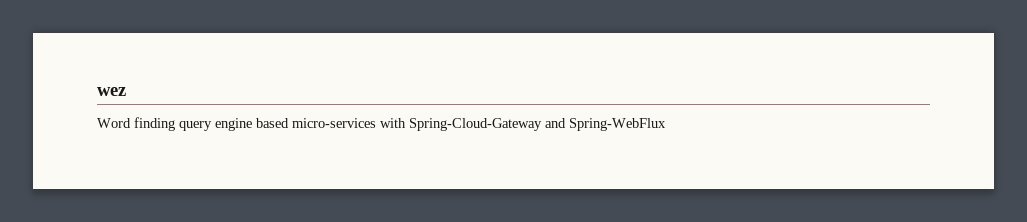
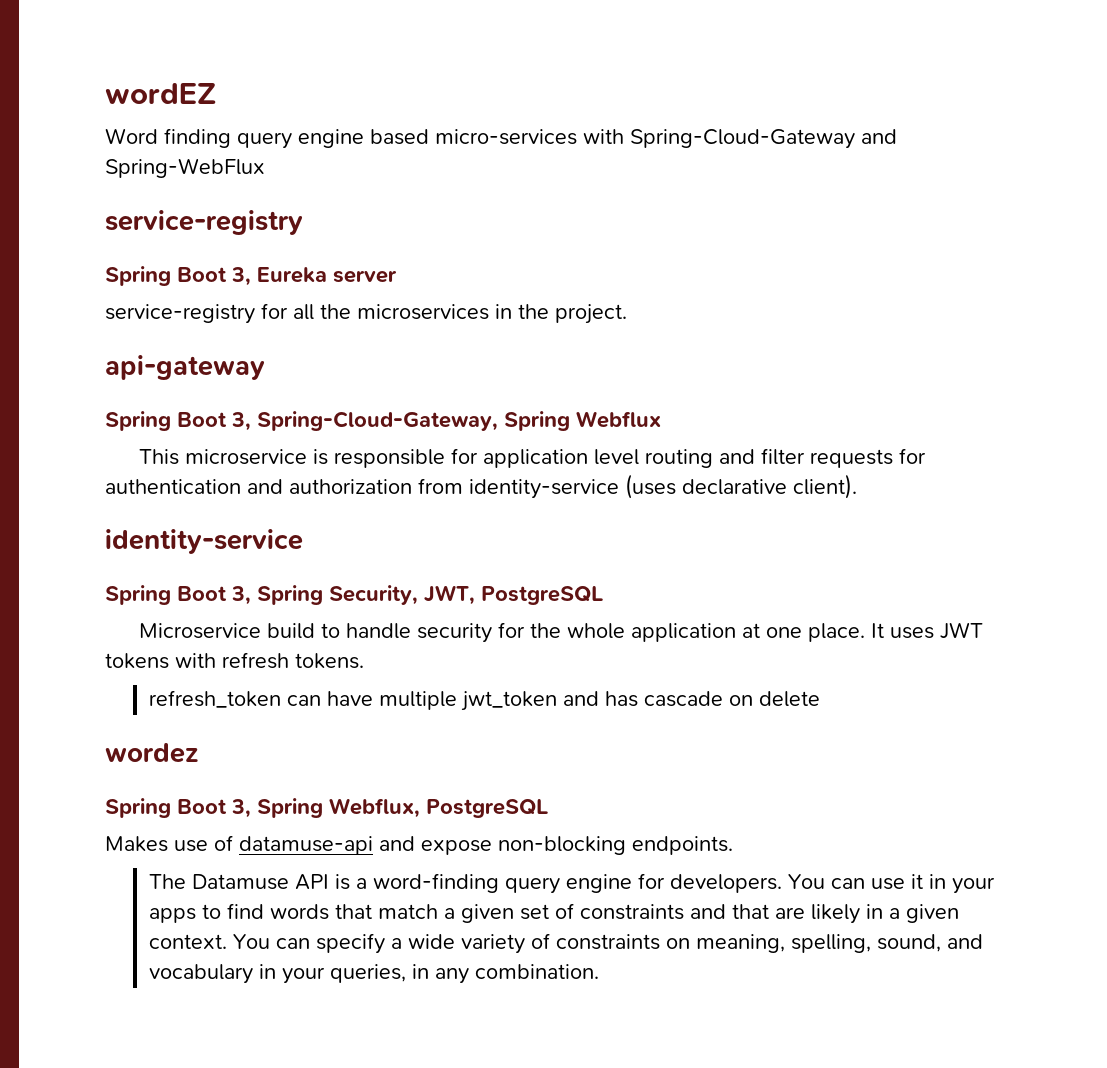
[97,87,126,96] wez -> [105,83,216,104] wordEZ
(666, 124) none -> [105,210,303,235] [105,266,397,286] [105,303,627,324] [105,355,265,380] [105,411,661,431] [138,448,926,468] [105,474,857,499] [105,529,303,554] [105,585,603,605] [138,622,983,643] [105,652,364,669] [148,690,820,711] [105,743,198,763] [105,798,548,818] [105,835,733,855] [148,873,995,894] [148,903,959,924] [148,933,983,954] [148,964,599,984] // service-registry // Spring Boot 3, Eureka server // service-registry for all the microservices in the project. // api-gateway // Spring Boot 3, Spring-Cloud-Gateway, Spring Webflux // This microservice is responsible for application level routing and filter requests for authentication and authorization from identity-service (uses declarative client). // identity-service // Spring Boot 3, Spring Security, JWT, PostgreSQL // Microservice build to handle security for the whole application at one place. It uses JWT tokens with refresh tokens. // refresh_token can have multiple jwt_token and has cascade on delete // wordez // Spring Boot 3, Spring Webflux, PostgreSQL // Makes use of datamuse-api and expose non-blocking endpoints. // The Datamuse API is a word-finding query engine for developers. You can use it in your apps to find words that match a given set of constraints and that are likely in a given context. You can specify a wide variety of constraints on meaning, spelling, sound, and vocabulary in your queries, in any combination.

